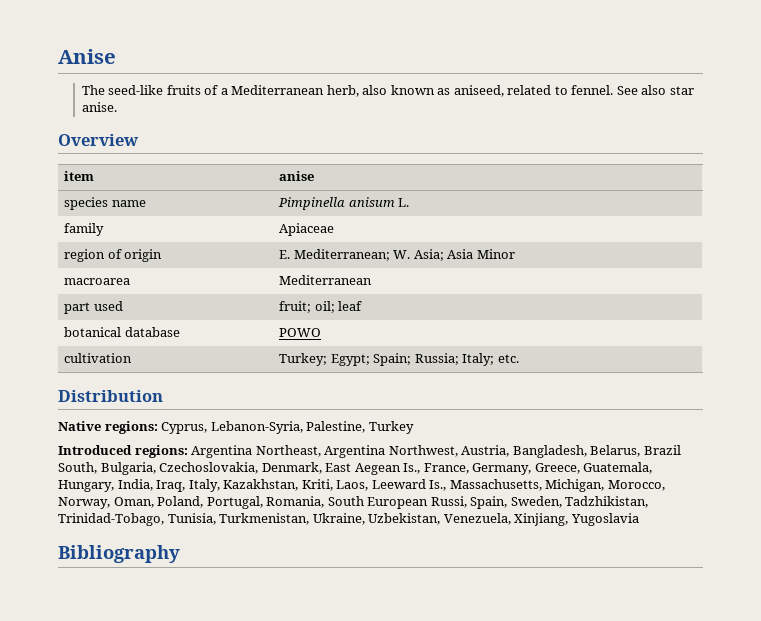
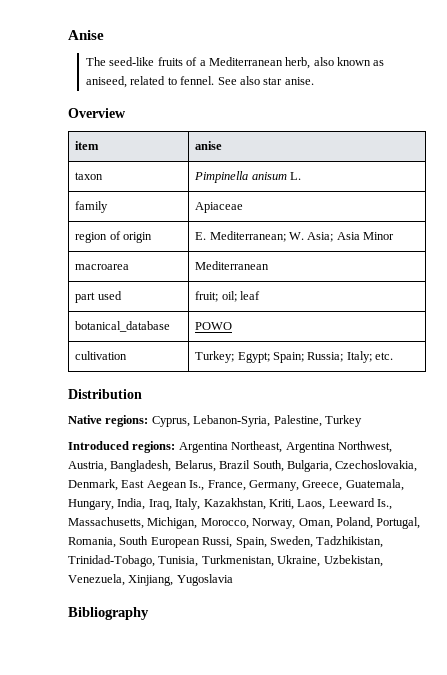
[64,197,146,210] species name -> [75,172,104,180] taxon
[64,327,180,337] botanical database -> [75,321,171,332] botanical_database

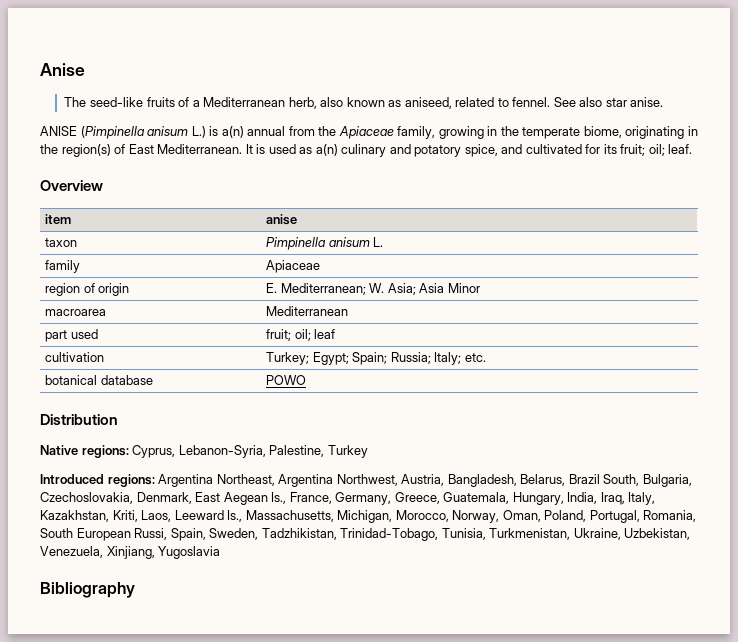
(314, 81) none -> [40,126,698,139] [40,144,693,157] // ANISE (Pimpinella anisum L.) is a(n) annual from the Apiaceae family, growing in the temperate biome, originating in the region(s) of East Mediterranean. It is used as a(n) culinary and potatory spice, and cultivated for its fruit; oil; leaf.
[75,321,171,332] [195,322,233,330] // botanical_database | POWO -> (336, 334) none
(394, 356) none -> [45,375,153,385] [266,375,307,385] // botanical database | POWO

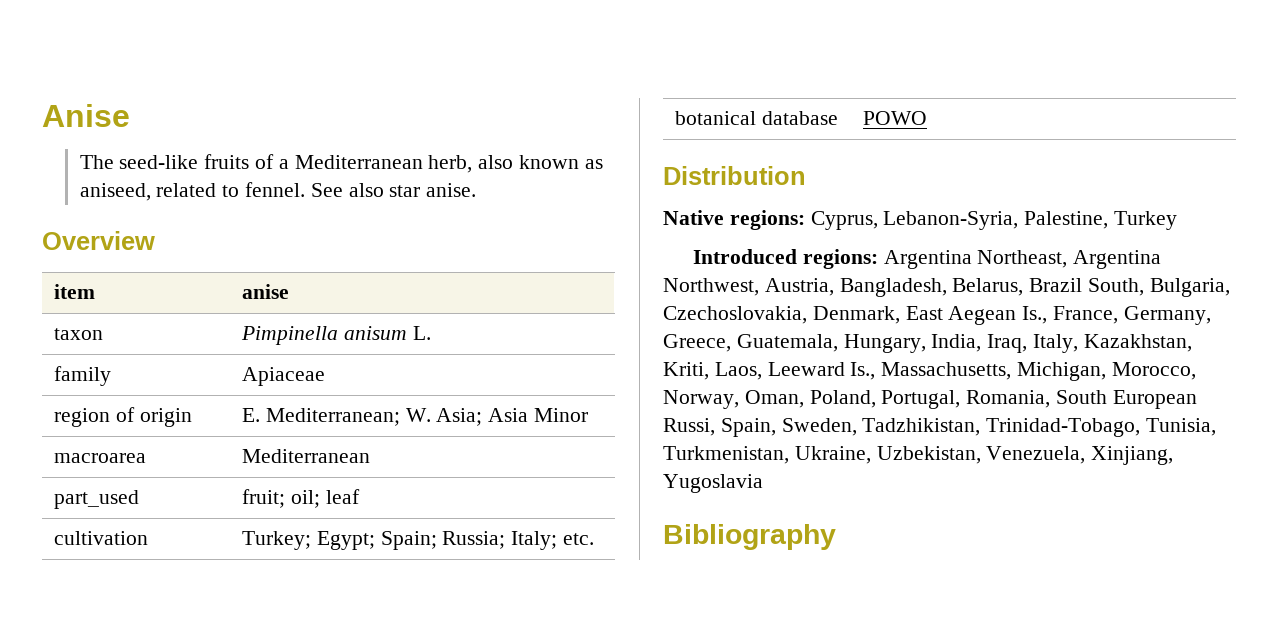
[40,126,698,139] [40,144,693,157] // ANISE (Pimpinella anisum L.) is a(n) annual from the Apiaceae family, growing in the temperate biome, originating in the region(s) of East Mediterranean. It is used as a(n) culinary and potatory spice, and cultivated for its fruit; oil; leaf. -> (477, 190) none
[45,329,98,342] part used -> [53,490,139,509] part_used

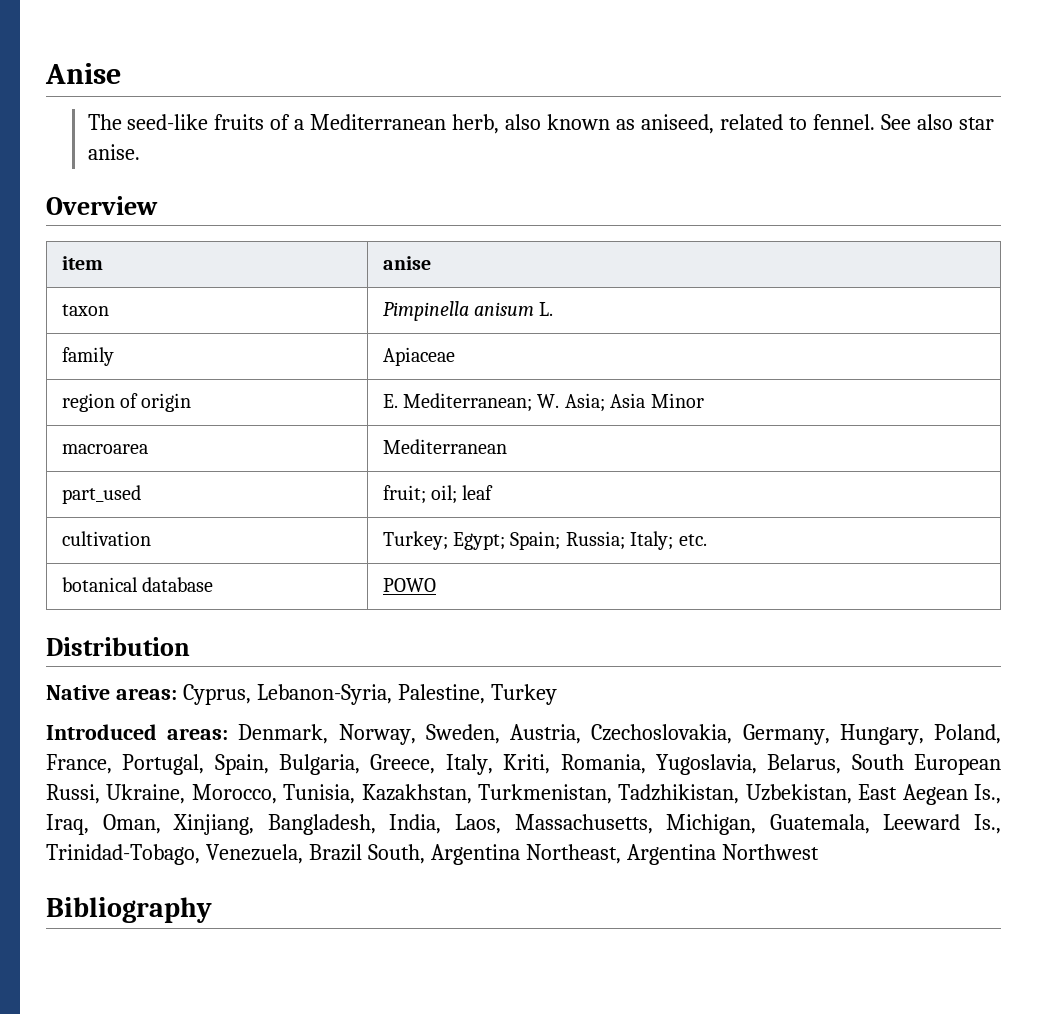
[729,210,805,230] regions: -> [115,688,177,700] areas:
[802,249,1162,269] [663,278,1230,297] [663,306,1211,325] [663,334,1192,353] [663,362,1196,381] [663,390,1197,409] [663,418,1217,437] [663,446,1174,465] [663,474,763,493] regions: Argentina Northeast, Argentina Northwest, Austria, Bangladesh, Belarus, Brazil South, Bulgaria, Czechoslovakia, Denmark, East Aegean Is., France, Germany, Greece, Guatemala, Hungary, India, Iraq, Italy, Kazakhstan, Kriti, Laos, Leeward Is., Massachusetts, Michigan, Morocco, Norway, Oman, Poland, Portugal, Romania, South European Russi, Spain, Sweden, Tadzhikistan, Trinidad-Tobago, Tunisia, Turkmenistan, Ukraine, Uzbekistan, Venezuela, Xinjiang, Yugoslavia -> [167,724,1001,745] [46,754,1002,775] [46,784,1001,805] [46,814,1002,835] [46,844,819,865] areas: Denmark, Norway, Sweden, Austria, Czechoslovakia, Germany, Hungary, Poland, France, Portugal, Spain, Bulgaria, Greece, Italy, Kriti, Romania, Yugoslavia, Belarus, South European Russi, Ukraine, Morocco, Tunisia, Kazakhstan, Turkmenistan, Tadzhikistan, Uzbekistan, East Aegean Is., Iraq, Oman, Xinjiang, Bangladesh, India, Laos, Massachusetts, Michigan, Guatemala, Leeward Is., Trinidad-Tobago, Venezuela, Brazil South, Argentina Northeast, Argentina Northwest

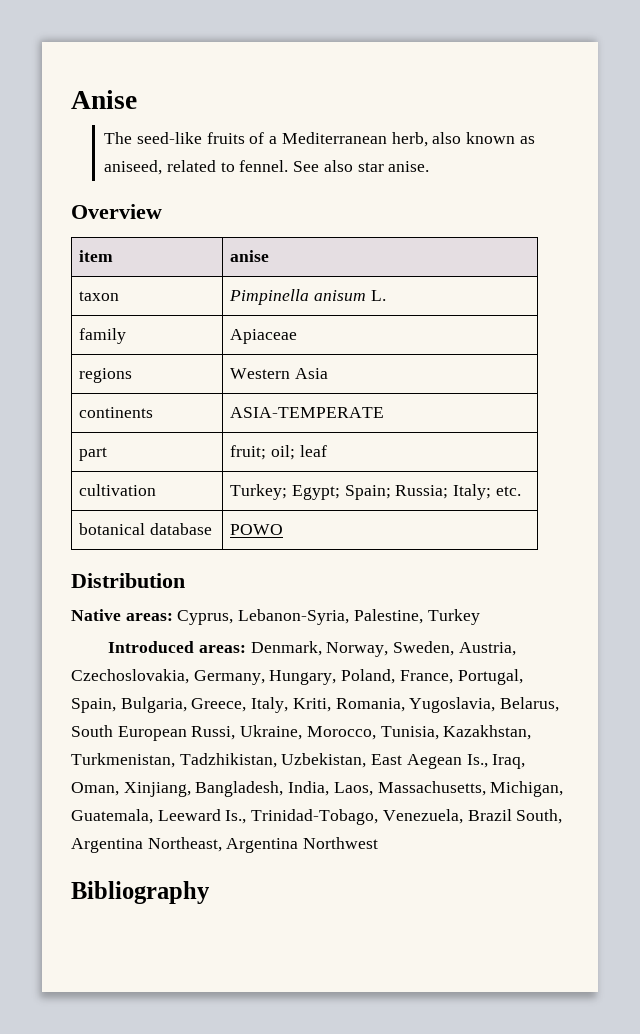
[61,393,192,412] [382,393,704,412] [61,444,148,454] [382,439,507,454] [61,485,141,504] region of origin | E. Mediterranean; W. Asia; Asia Minor // macroarea | Mediterranean // part_used -> [79,368,133,383] [230,368,328,379] [79,407,154,418] [230,407,385,418] [79,447,108,461] regions | Western Asia // continents | ASIA-TEMPERATE // part

